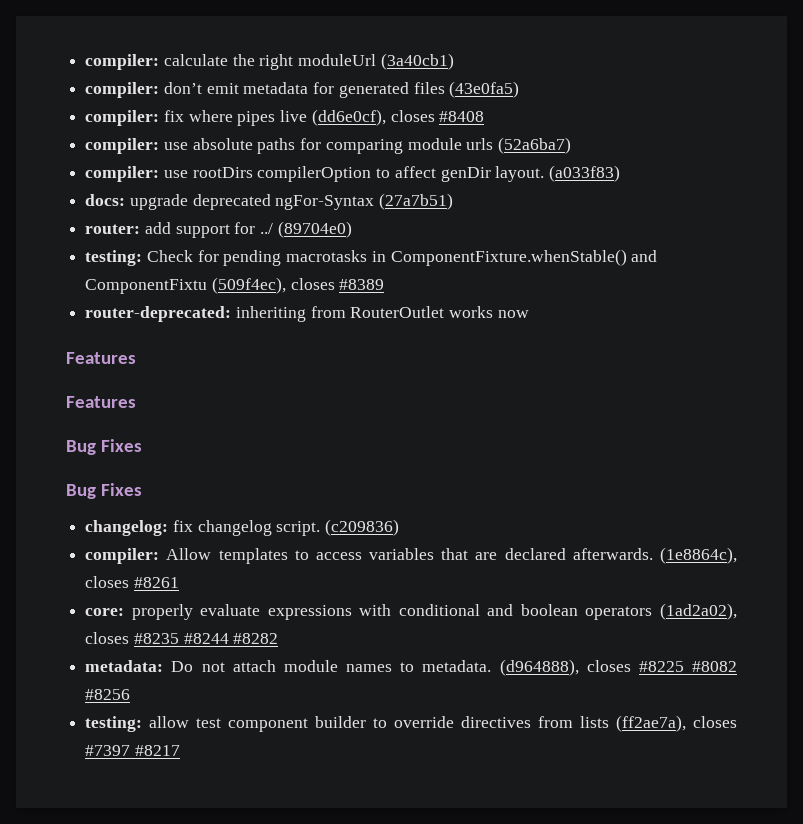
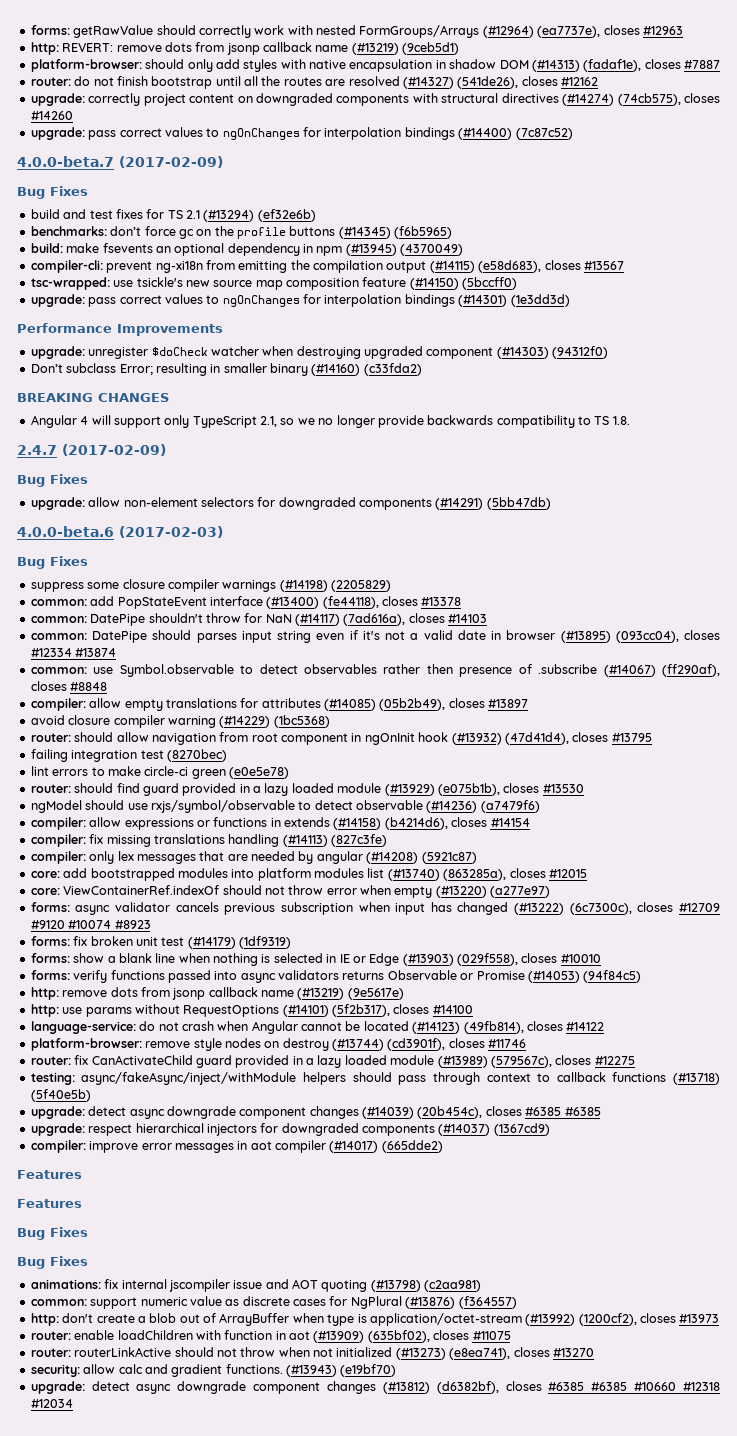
[85,53,454,70] [85,81,520,98] [85,109,485,126] [85,137,572,154] [85,165,621,182] [85,193,454,210] [85,221,352,238] [85,249,658,266] [85,277,385,294] [85,306,529,322] compiler: calculate the right moduleUrl (3a40cb1) // compiler: don’t emit metadata for generated files (43e0fa5) // compiler: fix where pipes live (dd6e0cf), closes #8408 // compiler: use absolute paths for comparing module urls (52a6ba7) // compiler: use rootDirs compilerOption to affect genDir layout. (a033f83) // docs: upgrade deprecated ngFor-Syntax (27a7b51) // router: add support for ../ (89704e0) // testing: Check for pending macrotasks in ComponentFixture.whenStable() and ComponentFixtu (509f4ec), closes #8389 // router-deprecated: inheriting from RouterOutlet works now -> [30,25,683,38] [30,42,460,55] [30,59,720,72] [30,76,598,89] [30,93,720,106] [30,111,73,120] [30,127,573,140] [17,156,223,168] [17,186,88,199] [30,209,316,222] [30,226,453,239] [30,243,464,256] [30,260,624,273] [30,277,518,290] [30,294,570,307] [17,323,223,336] [30,346,609,359] [30,363,422,376] [17,393,169,402] [30,415,630,428] [17,444,166,456] [17,474,88,487] [30,497,551,510] [17,526,223,538] [17,556,88,569] [30,579,391,592] [30,596,462,609] [30,613,488,626] [30,630,720,643] [30,648,117,657] [30,664,720,677] [30,681,108,691] [30,698,529,711] [30,715,330,728] [30,732,652,745] [30,749,227,762] [30,766,289,779] [30,783,584,796] [30,800,540,813] [30,817,530,830] [30,834,387,847] [30,851,477,864] [30,868,587,881] [30,885,551,898] [30,902,720,915] [30,920,151,929] [30,936,291,949] [30,953,601,966] [30,970,642,983] [30,987,404,1000] [30,1004,473,1017] [30,1021,605,1034] [30,1038,527,1051] [30,1055,635,1068] [30,1072,720,1085] [30,1089,91,1102] [30,1106,601,1119] [30,1123,550,1136] [30,1140,443,1153] forms: getRawValue should correctly work with nested FormGroups/Arrays (#12964) (ea7737e), closes #12963 // http: REVERT: remove dots from jsonp callback name (#13219) (9ceb5d1) // platform-browser: should only add styles with native encapsulation in shadow DOM (#14313) (fadaf1e), closes #7887 // router: do not finish bootstrap until all the routes are resolved (#14327) (541de26), closes #12162 // upgrade: correctly project content on downgraded components with structural directives (#14274) (74cb575), closes #14260 // upgrade: pass correct values to ngOnChanges for interpolation bindings (#14400) (7c87c52) // 4.0.0-beta.7 (2017-02-09) // Bug Fixes // build and test fixes for TS 2.1 (#13294) (ef32e6b) // benchmarks: don’t force gc on the profile buttons (#14345) (f6b5965) // build: make fsevents an optional dependency in npm (#13945) (4370049) // compiler-cli: prevent ng-xi18n from emitting the compilation output (#14115) (e58d683), closes #13567 // tsc-wrapped: use tsickle's new source map composition feature (#14150) (5bccff0) // upgrade: pass correct values to ngOnChanges for interpolation bindings (#14301) (1e3dd3d) // Performance Improvements // upgrade: unregister $doCheck watcher when destroying upgraded component (#14303) (94312f0) // Don’t subclass Error; resulting in smaller binary (#14160) (c33fda2) // BREAKING CHANGES // Angular 4 will support only TypeScript 2.1, so we no longer provide backwards compatibility to TS 1.8. // 2.4.7 (2017-02-09) // Bug Fixes // upgrade: allow non-element selectors for downgraded components (#14291) (5bb47db) // 4.0.0-beta.6 (2017-02-03) // Bug Fixes // suppress some closure compiler warnings (#14198) (2205829) // common: add PopStateEvent interface (#13400) (fe44118), closes #13378 // common: DatePipe shouldn't throw for NaN (#14117) (7ad616a), closes #14103 // common: DatePipe should parses input string even if it's not a valid date in browser (#13895) (093cc04), closes #12334 #13874 // common: use Symbol.observable to detect observables rather then presence of .subscribe (#14067) (ff290af), closes #8848 // compiler: allow empty translations for attributes (#14085) (05b2b49), closes #13897 // avoid closure compiler warning (#14229) (1bc5368) // router: should allow navigation from root component in ngOnInit hook (#13932) (47d41d4), closes #13795 // failing integration test (8270bec) // lint errors to make circle-ci green (e0e5e78) // router: should find guard provided in a lazy loaded module (#13929) (e075b1b), closes #13530 // ngModel should use rxjs/symbol/observable to detect observable (#14236) (a7479f6) // compiler: allow expressions or functions in extends (#14158) (b4214d6), closes #14154 // compiler: fix missing translations handling (#14113) (827c3fe) // compiler: only lex messages that are needed by angular (#14208) (5921c87) // core: add bootstrapped modules into platform modules list (#13740) (863285a), closes #12015 // core: ViewContainerRef.indexOf should not throw error when empty (#13220) (a277e97) // forms: async validator cancels previous subscription when input has changed (#13222) (6c7300c), closes #12709 #9120 #10074 #8923 // forms: fix broken unit test (#14179) (1df9319) // forms: show a blank line when nothing is selected in IE or Edge (#13903) (029f558), closes #10010 // forms: verify functions passed into async validators returns Observable or Promise (#14053) (94f84c5) // http: remove dots from jsonp callback name (#13219) (9e5617e) // http: use params without RequestOptions (#14101) (5f2b317), closes #14100 // language-service: do not crash when Angular cannot be located (#14123) (49fb814), closes #14122 // platform-browser: remove style nodes on destroy (#13744) (cd3901f), closes #11746 // router: fix CanActivateChild guard provided in a lazy loaded module (#13989) (579567c), closes #12275 // testing: async/fakeAsync/inject/withModule helpers should pass through context to callback functions (#13718) (5f40e5b) // upgrade: detect async downgrade component changes (#14039) (20b454c), closes #6385 #6385 // upgrade: respect hierarchical injectors for downgraded components (#14037) (1367cd9) // compiler: improve error messages in aot compiler (#14017) (665dde2)
[85,519,400,536] [85,547,737,564] [85,576,179,588] [85,603,738,620] [85,632,279,644] [85,659,737,676] [85,689,131,700] [85,715,738,732] [85,745,180,756] changelog: fix changelog script. (c209836) // compiler: Allow templates to access variables that are declared afterwards. (1e8864c), closes #8261 // core: properly evaluate expressions with conditional and boolean operators (1ad2a02), closes #8235 #8244 #8282 // metadata: Do not attach module names to metadata. (d964888), closes #8225 #8082 #8256 // testing: allow test component builder to override directives from lists (ff2ae7a), closes #7397 #8217 -> [30,1279,482,1292] [30,1296,517,1309] [30,1313,720,1326] [30,1330,511,1343] [30,1347,594,1360] [30,1364,397,1377] [30,1381,720,1394] [30,1399,73,1408] animations: fix internal jscompiler issue and AOT quoting (#13798) (c2aa981) // common: support numeric value as discrete cases for NgPlural (#13876) (f364557) // http: don't create a blob out of ArrayBuffer when type is application/octet-stream (#13992) (1200cf2), closes #13973 // router: enable loadChildren with function in aot (#13909) (635bf02), closes #11075 // router: routerLinkActive should not throw when not initialized (#13273) (e8ea741), closes #13270 // security: allow calc and gradient functions. (#13943) (e19bf70) // upgrade: detect async downgrade component changes (#13812) (d6382bf), closes #6385 #6385 #10660 #12318 #12034

